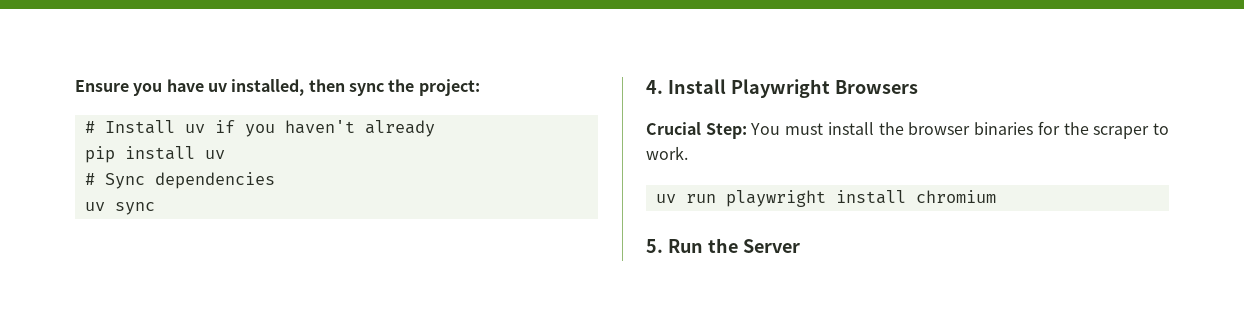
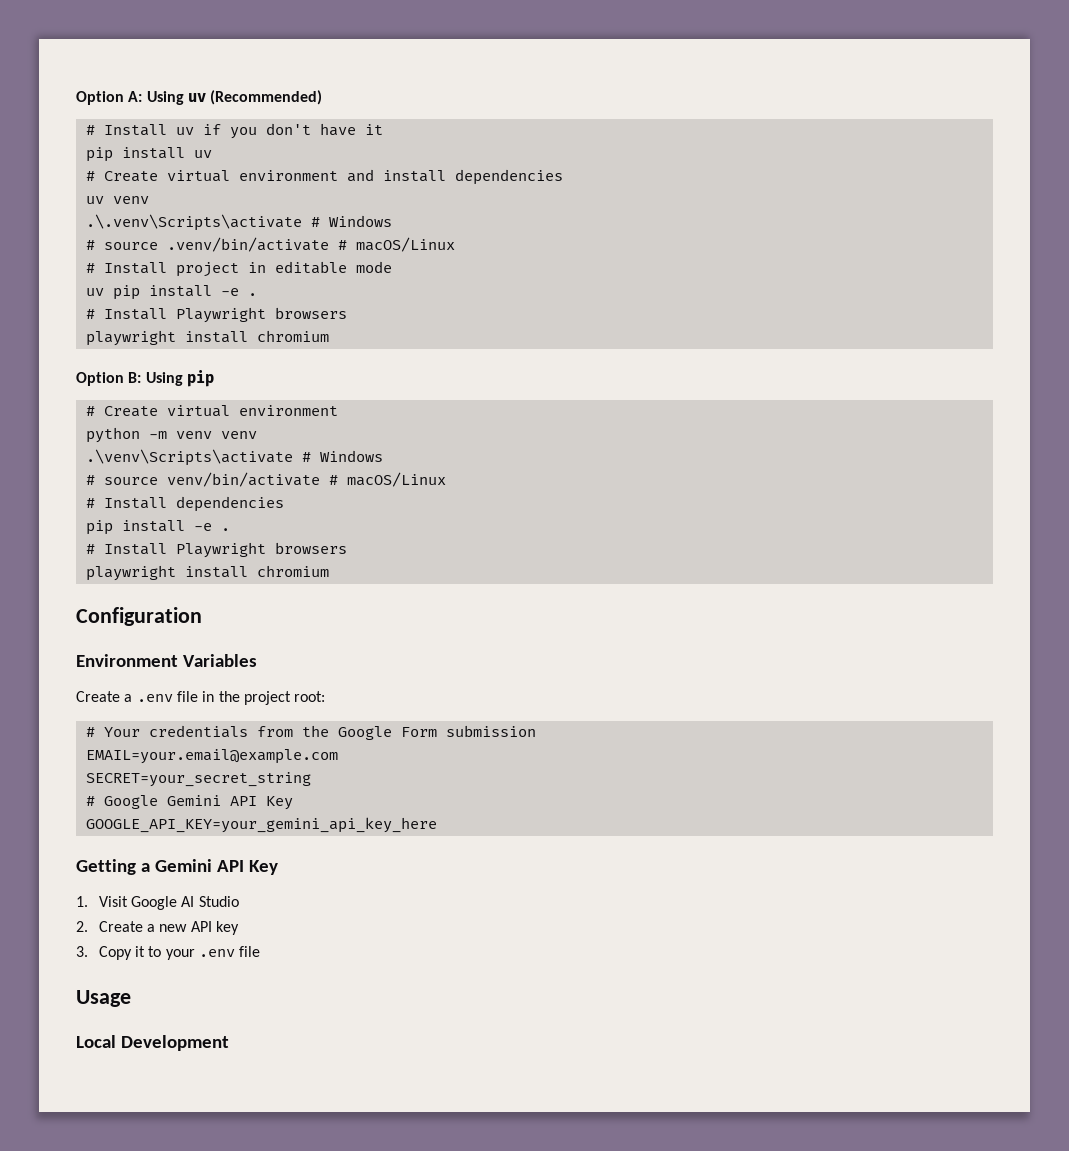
[75,79,480,96] Ensure you have uv installed, then sync the project: -> [76,90,323,105] Option A: Using uv (Recommended)
[284,120,435,137] haven't already -> [265,123,383,136] don't have it
[104,172,275,189] [84,202,155,215] [646,79,918,98] [646,121,1169,139] [646,146,688,160] [655,190,996,207] [646,238,800,253] Sync dependencies // uv sync // 4. Install Playwright Browsers // Crucial Step: You must install the browser binaries for the scraper to work. // uv run playwright install chromium // 5. Run the Server -> [103,169,563,185] [85,196,149,204] [85,214,392,231] [85,237,455,252] [85,261,392,277] [85,285,257,300] [85,307,347,323] [85,330,329,346] [76,370,214,387] [85,405,338,417] [85,427,257,443] [85,449,383,466] [85,472,446,487] [85,496,284,512] [85,520,230,535] [85,542,347,558] [85,565,329,581] [76,607,202,626] [76,654,257,667] [76,691,326,705] [85,725,536,740] [85,749,338,764] [85,772,311,787] [85,795,293,810] [85,817,437,833] [76,859,278,875] [76,896,239,910] [76,921,239,935] [76,946,261,960] [76,990,131,1007] [76,1035,229,1051] Create virtual environment and install dependencies // uv venv // .\.venv\Scripts\activate # Windows // # source .venv/bin/activate # macOS/Linux // # Install project in editable mode // uv pip install -e . // # Install Playwright browsers // playwright install chromium // Option B: Using pip // # Create virtual environment // python -m venv venv // .\venv\Scripts\activate # Windows // # source venv/bin/activate # macOS/Linux // # Install dependencies // pip install -e . // # Install Playwright browsers // playwright install chromium // Configuration // Environment Variables // Create a .env file in the project root: // # Your credentials from the Google Form submission // EMAIL=your.email@example.com // SECRET=your_secret_string // # Google Gemini API Key // GOOGLE_API_KEY=your_gemini_api_key_here // Getting a Gemini API Key // 1. Visit Google AI Studio // 2. Create a new API key // 3. Copy it to your .env file // Usage // Local Development

